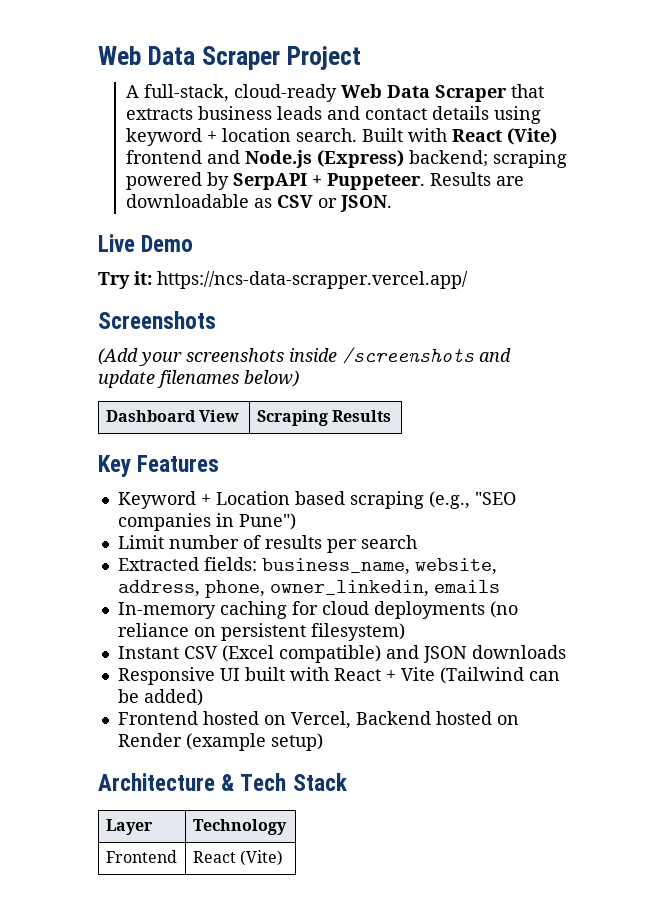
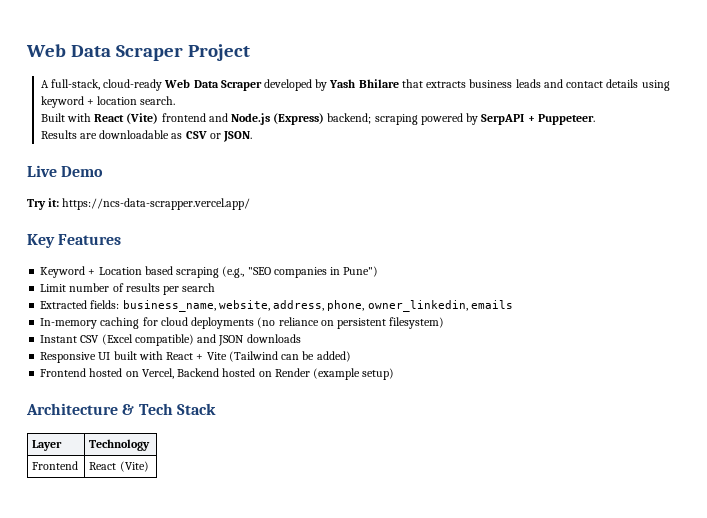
(508, 93) none -> [263,79,399,91] developed by Yash Bhilare
(358, 135) none -> (176, 100) //
(426, 181) none -> (595, 119) //
[98,311,216,329] [98,347,511,366] [98,370,299,388] [105,410,240,422] [256,410,392,426] // Screenshots // (Add your screenshots inside /screenshots and update filenames below) // Dashboard View | Scraping Results -> (251, 204) none

